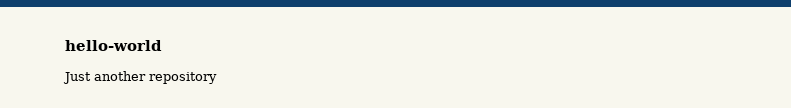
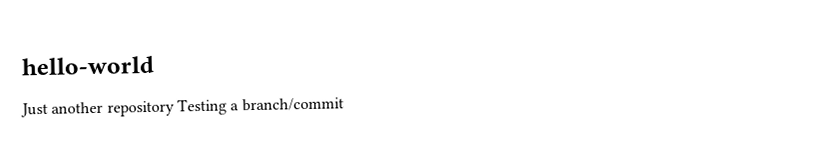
(217, 78) none -> [176,97,344,116] Testing a branch/commit

